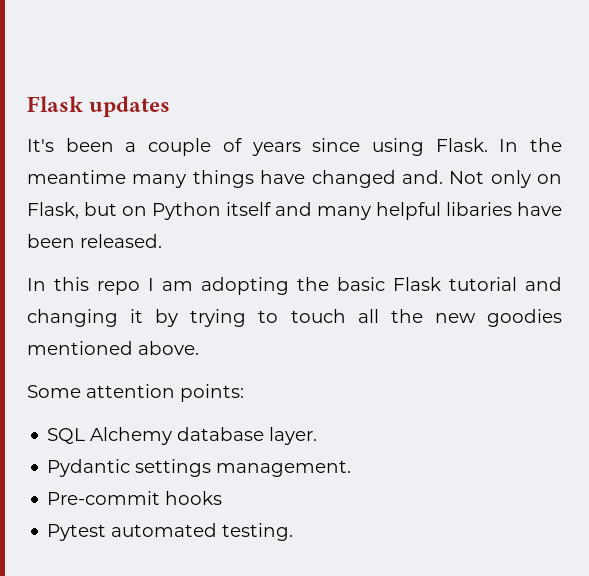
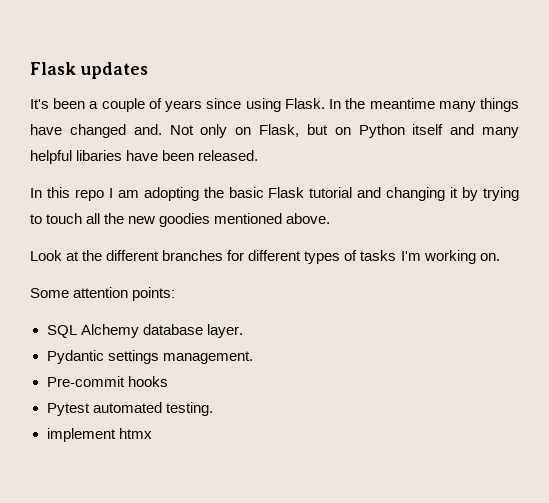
(199, 348) none -> [30,250,500,264] // Look at the different branches for different types of tasks I'm working on.
(294, 532) none -> [46,428,152,442] // implement htmx

